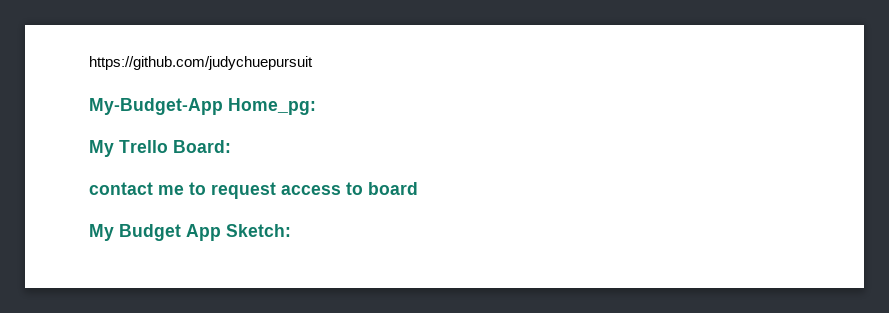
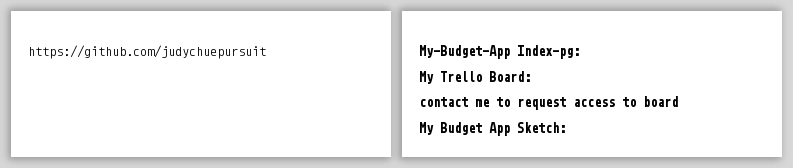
[228,98,316,115] Home_pg: -> [517,45,580,59] Index-pg:

